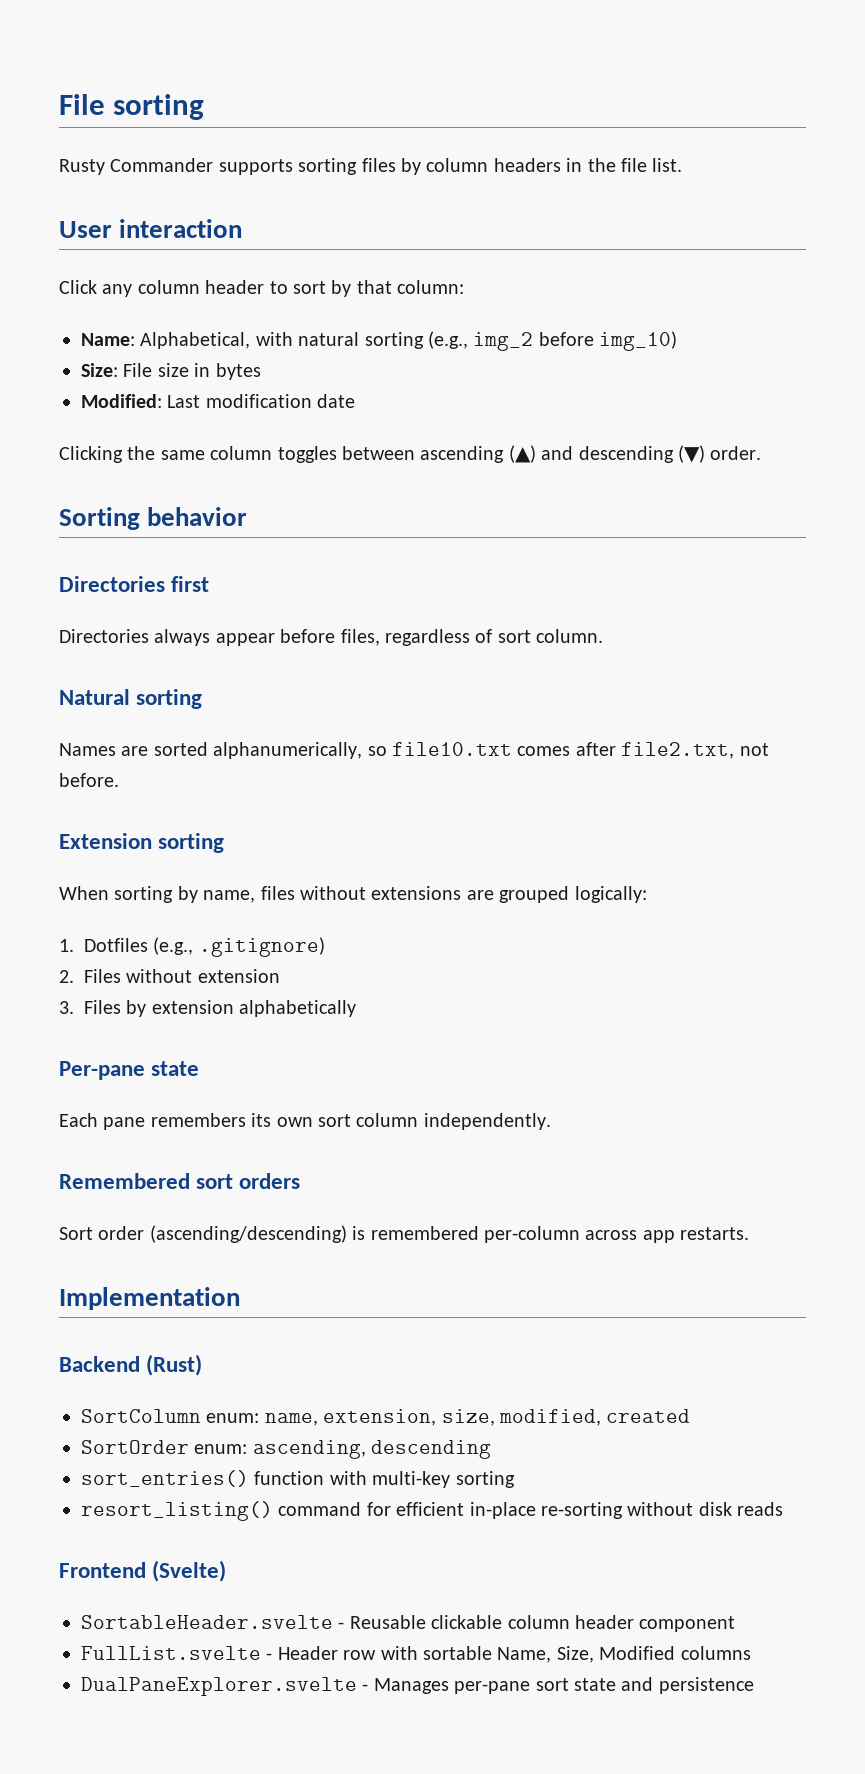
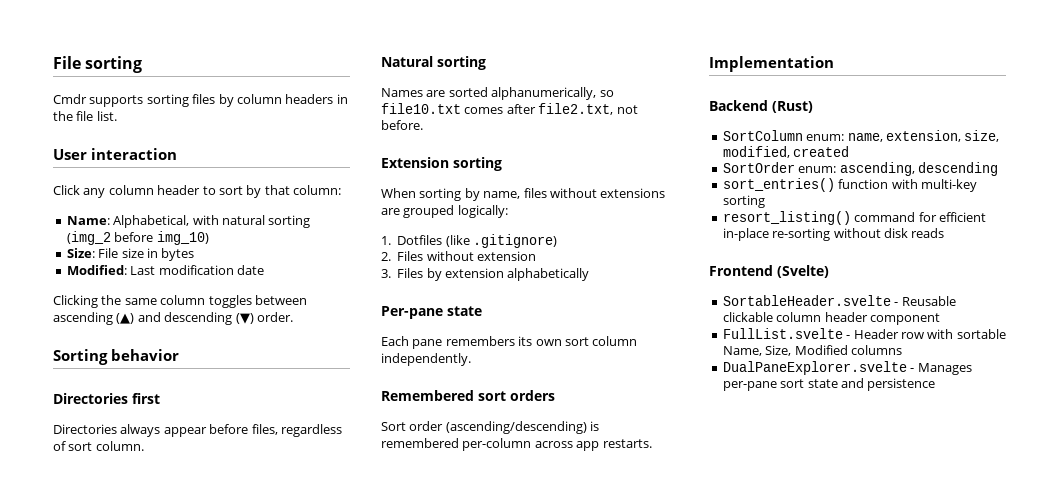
[59,158,214,175] Rusty Commander -> [53,94,87,104] Cmdr
[428,331,534,351] (e.g., img_2 -> [66,231,111,245] (img_2
[153,937,194,955] (e.g., -> [445,235,470,247] (like

